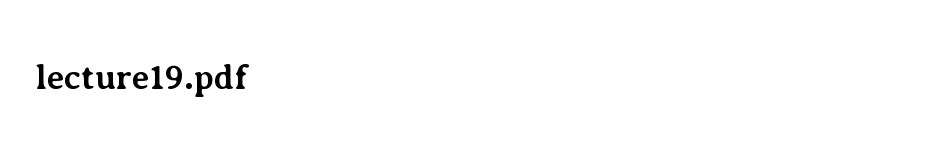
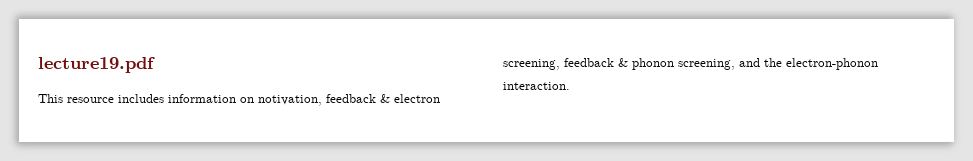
(249, 80) none -> [38,94,440,106] [503,58,878,70] [503,82,570,90] // This resource includes information on notivation, feedback & electron screening, feedback & phonon screening, and the electron-phonon interaction.

